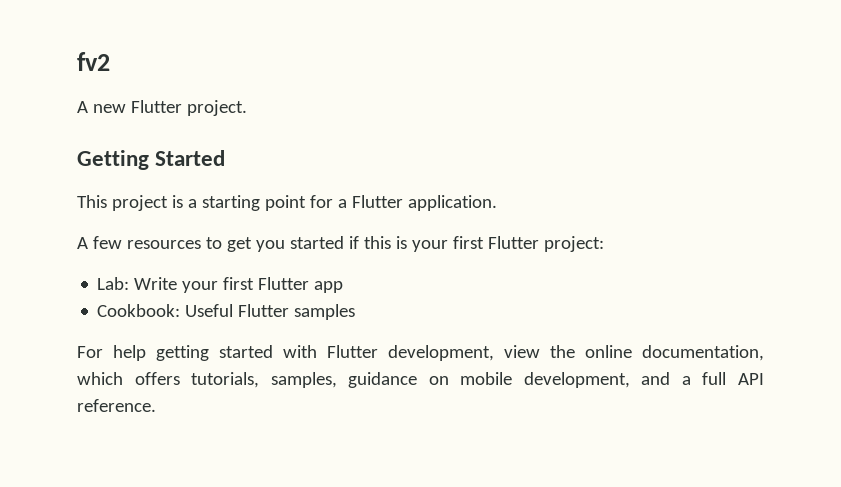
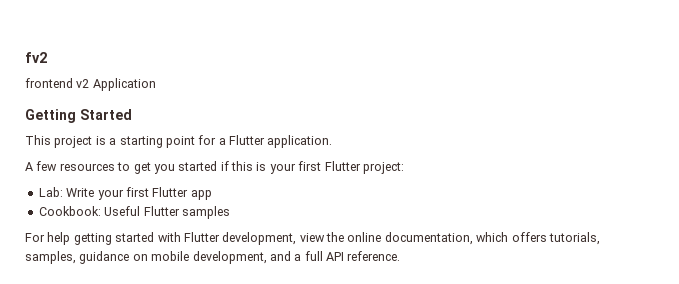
[77,100,247,116] A new Flutter project. -> [25,78,156,91] frontend v2 Application

